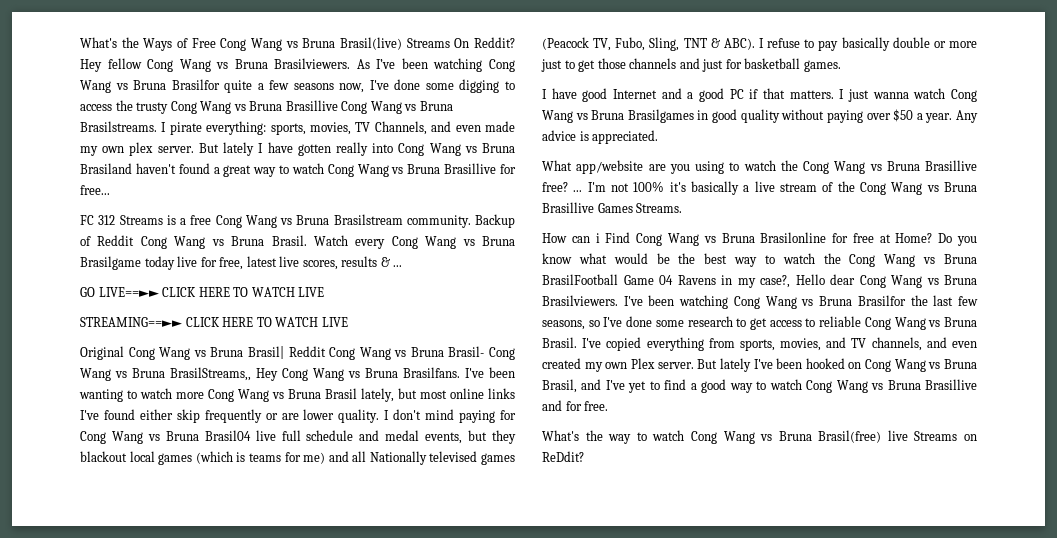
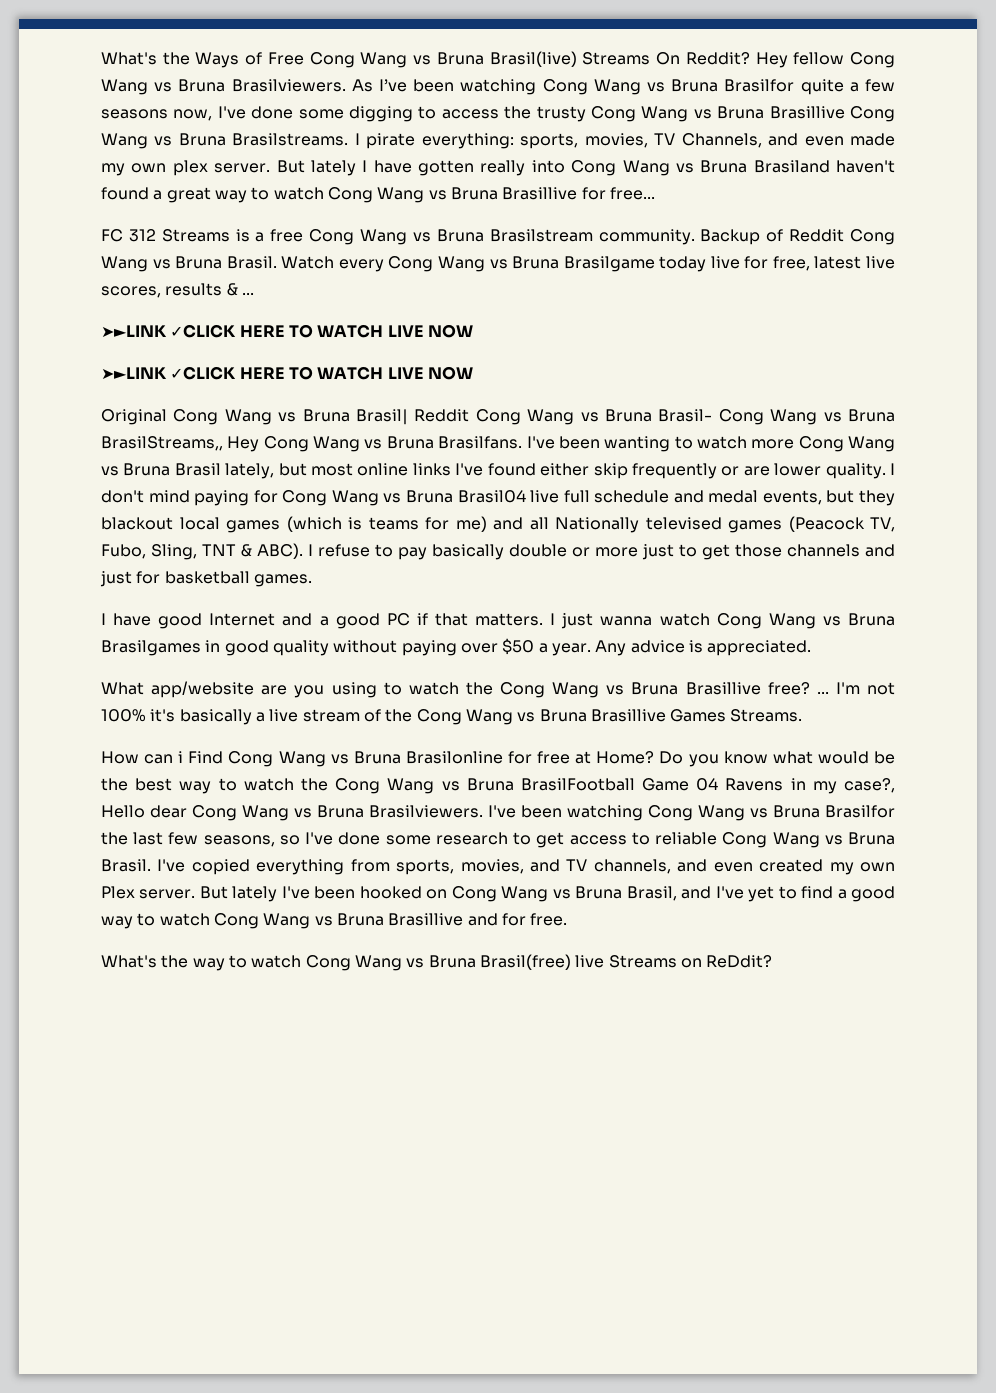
[80,287,325,297] [80,317,348,327] GO LIVE==►► CLICK HERE TO WATCH LIVE // STREAMING==►► CLICK HERE TO WATCH LIVE -> [101,324,473,338] [101,366,473,380] ➤►LINK ✓CLICK HERE TO WATCH LIVE NOW // ➤►LINK ✓CLICK HERE TO WATCH LIVE NOW

